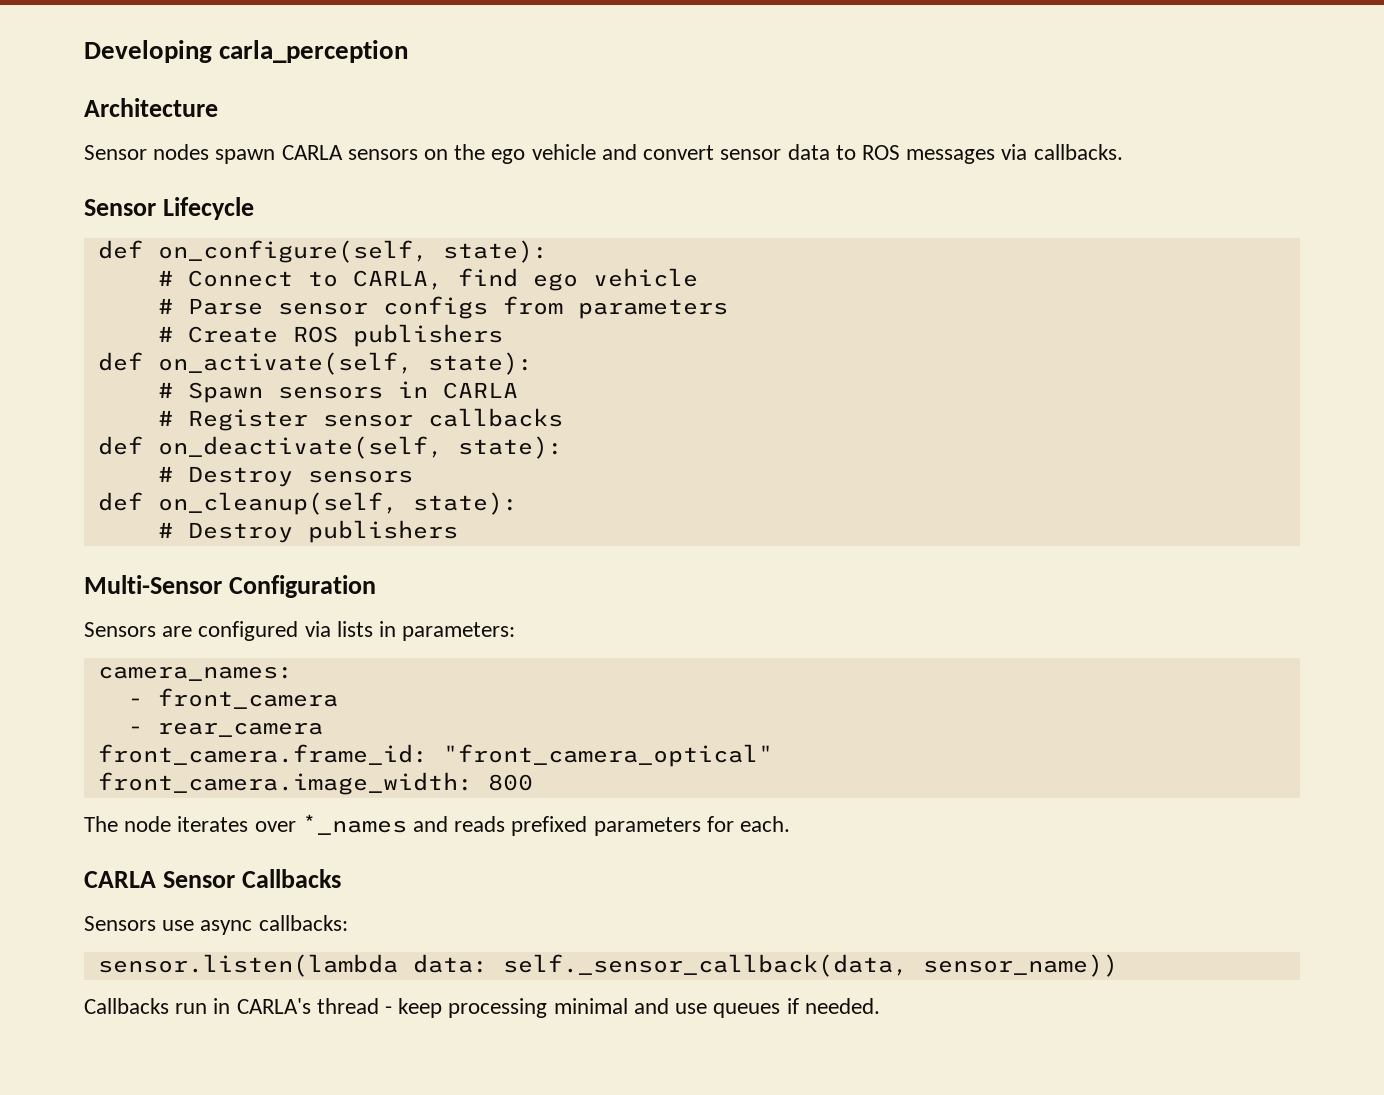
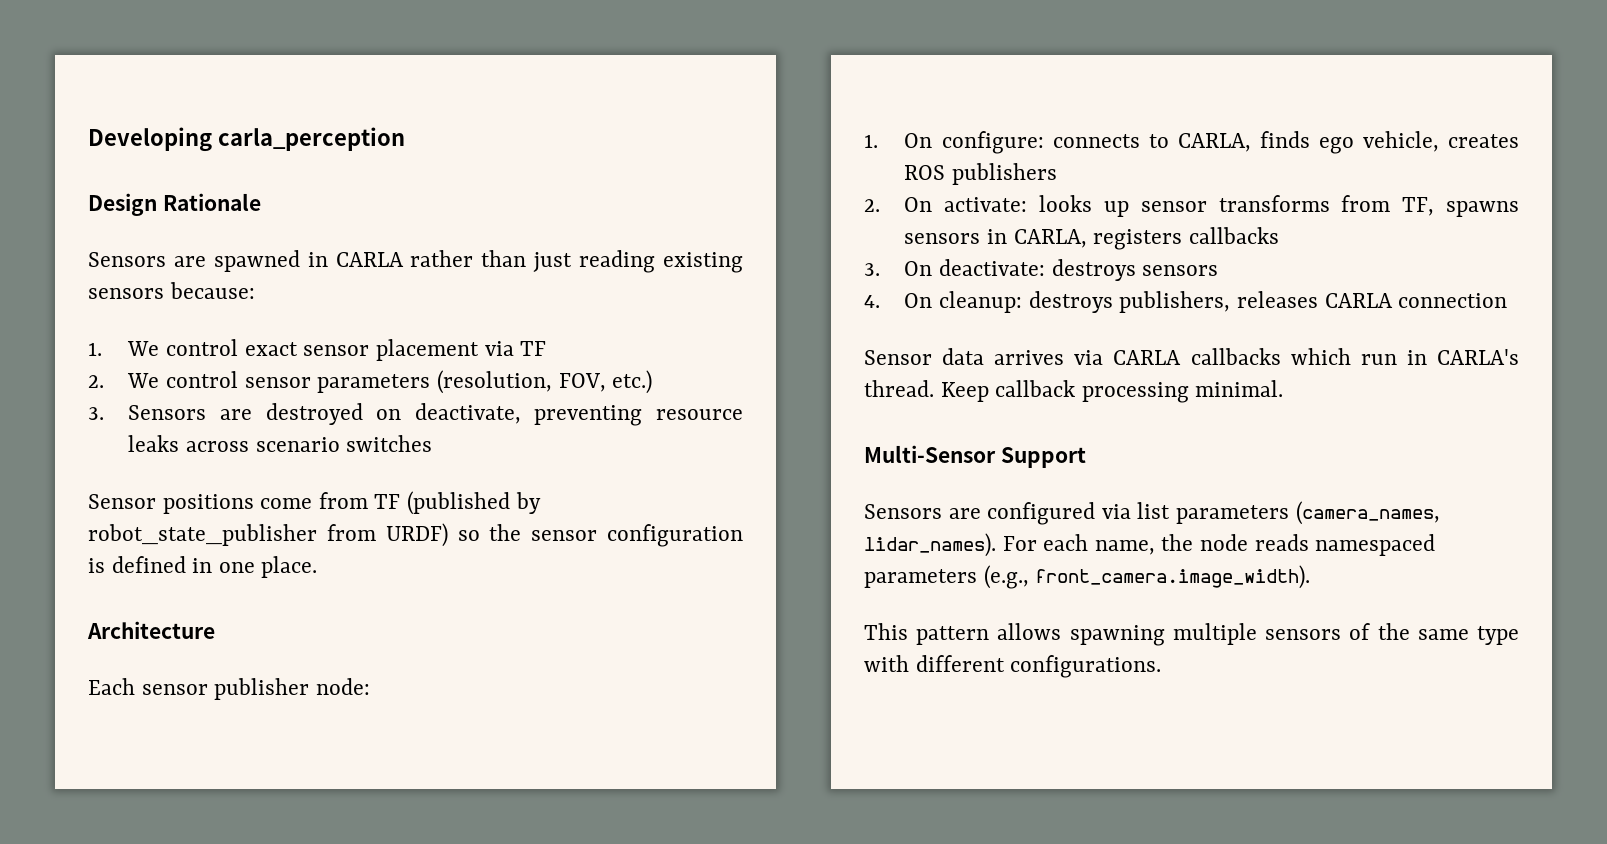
[84,98,218,117] [84,144,1123,164] [84,197,254,220] [97,240,548,263] [157,268,698,291] [157,296,728,319] [157,324,503,347] [97,352,533,375] [157,381,518,403] [157,408,563,431] [97,436,563,459] [157,466,413,487] [97,492,518,515] [157,520,458,543] Architecture // Sensor nodes spawn CARLA sensors on the ego vehicle and convert sensor data to ROS messages via callbacks. // Sensor Lifecycle // def on_configure(self, state): // # Connect to CARLA, find ego vehicle // # Parse sensor configs from parameters // # Create ROS publishers // def on_activate(self, state): // # Spawn sensors in CARLA // # Register sensor callbacks // def on_deactivate(self, state): // # Destroy sensors // def on_cleanup(self, state): // # Destroy publishers -> [88,193,261,216] [88,250,744,273] [88,282,255,299] [88,339,547,361] [88,370,653,394] [88,403,743,426] [128,435,433,452] [88,491,541,515] [88,523,743,547] [88,556,318,578] [87,621,215,639] [88,678,370,700] [864,131,1519,154] [904,163,1058,185] [864,195,1519,217] [904,227,1279,250] [864,259,1219,281] [864,291,1508,313] [864,348,1519,365] [864,380,1284,403] Design Rationale // Sensors are spawned in CARLA rather than just reading existing sensors because: // 1. We control exact sensor placement via TF // 2. We control sensor parameters (resolution, FOV, etc.) // 3. Sensors are destroyed on deactivate, preventing resource leaks across scenario switches // Sensor positions come from TF (published by robot_state_publisher from URDF) so the sensor configuration is defined in one place. // Architecture // Each sensor publisher node: // 1. On configure: connects to CARLA, finds ego vehicle, creates ROS publishers // 2. On activate: looks up sensor transforms from TF, spawns sensors in CARLA, registers callbacks // 3. On deactivate: destroys sensors // 4. On cleanup: destroys publishers, releases CARLA connection // Sensor data arrives via CARLA callbacks which run in CARLA's thread. Keep callback processing minimal.
[228,575,376,598] Configuration -> [1000,447,1086,468] Support
[336,621,516,641] [97,666,293,681] [127,688,338,709] [127,722,323,737] [97,744,773,767] [97,772,533,795] [84,814,791,836] [84,869,341,888] [84,915,348,935] [97,954,1118,977] [84,998,880,1018] lists in parameters: // camera_names: // - front_camera // - rear_camera // front_camera.frame_id: "front_camera_optical" // front_camera.image_width: 800 // The node iterates over *_names and reads prefixed parameters for each. // CARLA Sensor Callbacks // Sensors use async callbacks: // sensor.listen(lambda data: self._sensor_callback(data, sensor_name)) // Callbacks run in CARLA's thread - keep processing minimal and use queues if needed. -> [1137,501,1440,525] [864,533,1436,557] [864,565,1311,589] [864,623,1519,646] [864,655,1162,678] list parameters (camera_names, lidar_names). For each name, the node reads namespaced parameters (e.g., front_camera.image_width). // This pattern allows spawning multiple sensors of the same type with different configurations.

